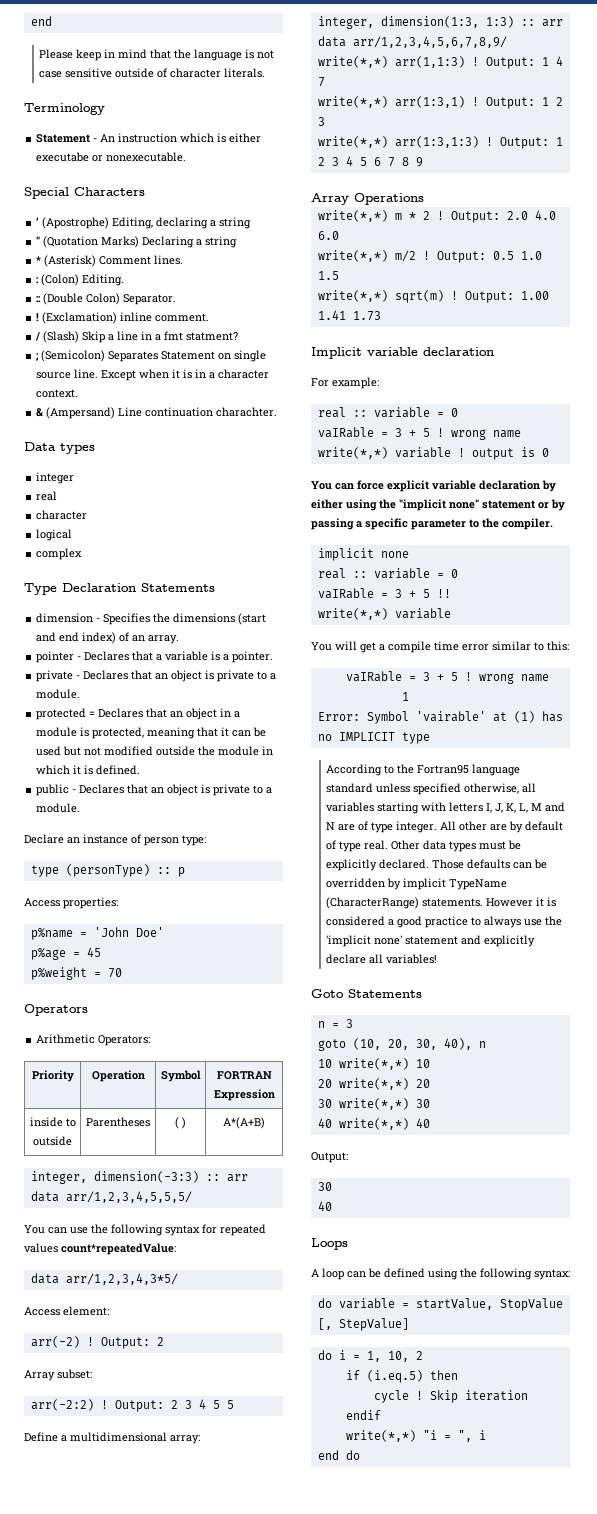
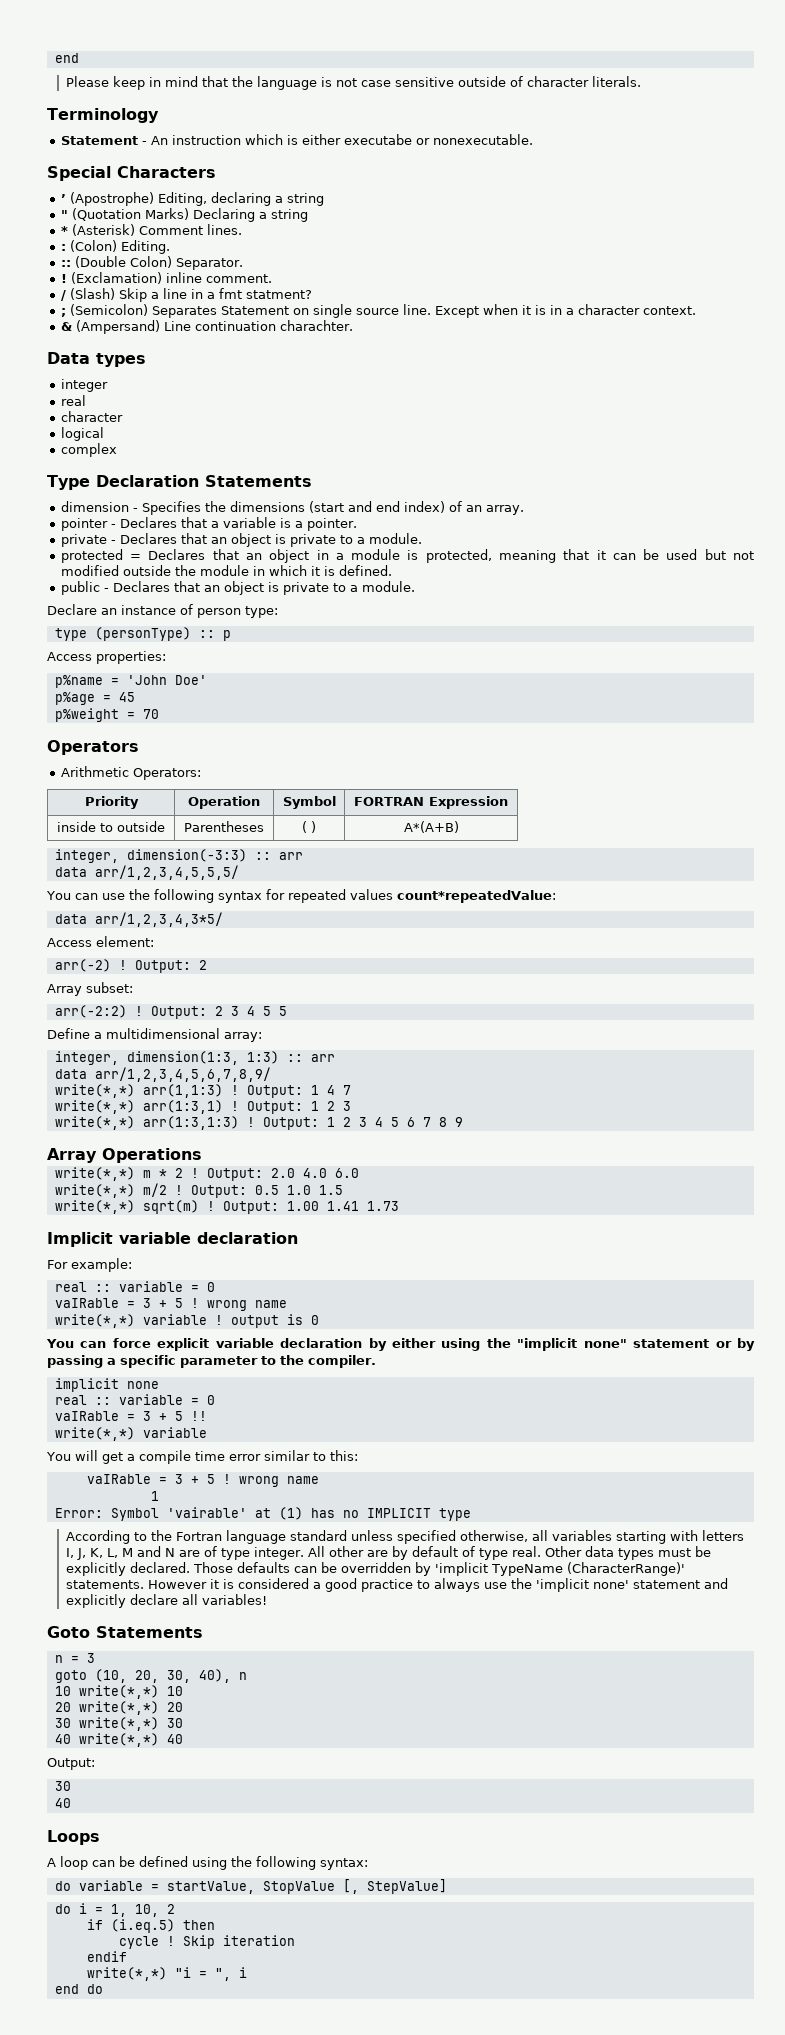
[417,765,470,774] Fortran95 -> [175,1532,222,1541] Fortran
[403,878,508,890] [326,897,420,909] implicit TypeName (CharacterRange) -> [434,1562,685,1576] 'implicit TypeName (CharacterRange)'

